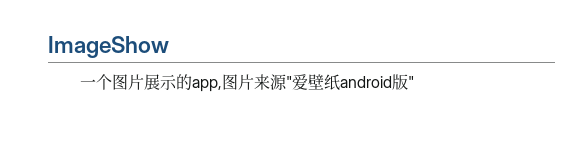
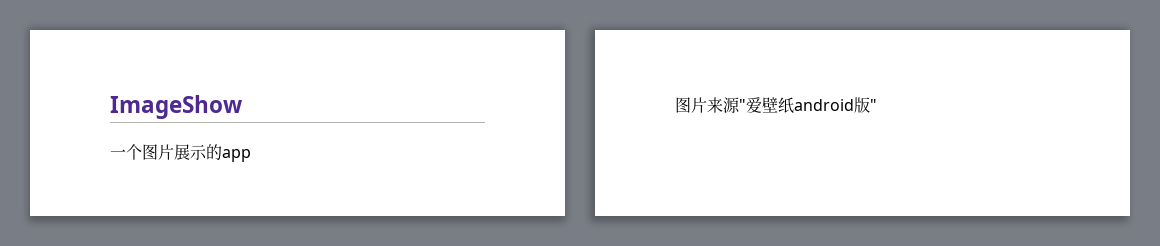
[191,79,222,92] app, -> [222,149,251,162] app //

